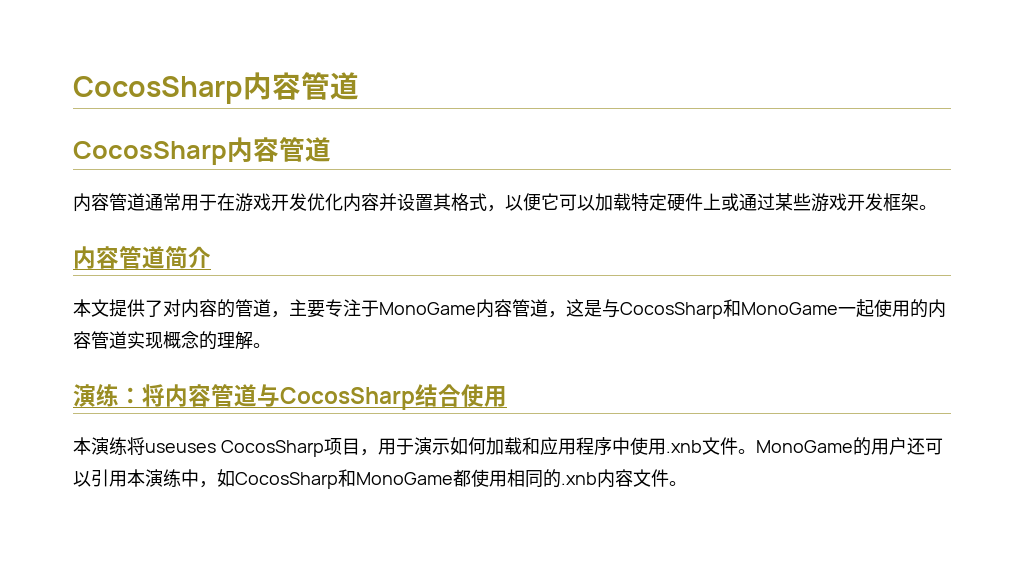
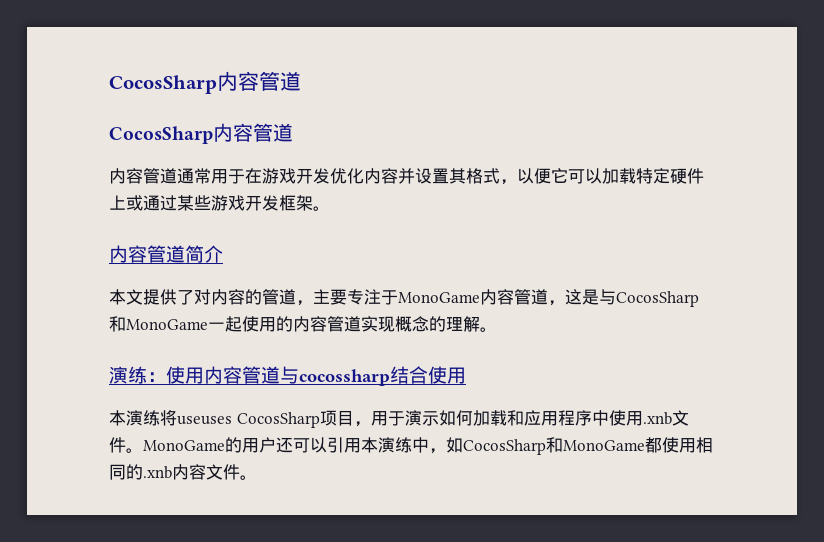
[142,384,165,407] 将 -> [166,366,204,384] 使用
[280,387,415,410] CocosSharp -> [299,369,390,386] cocossharp

